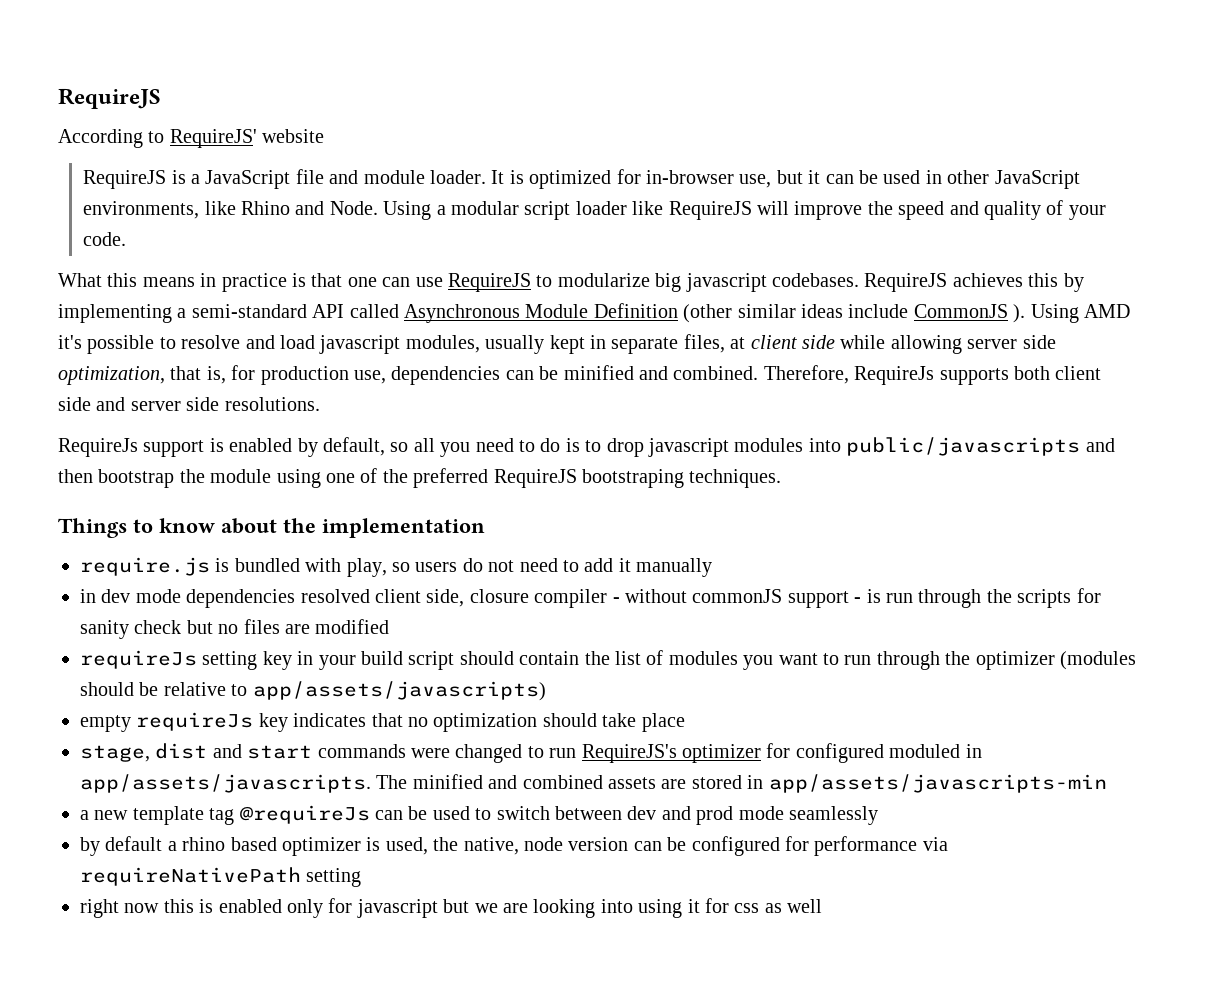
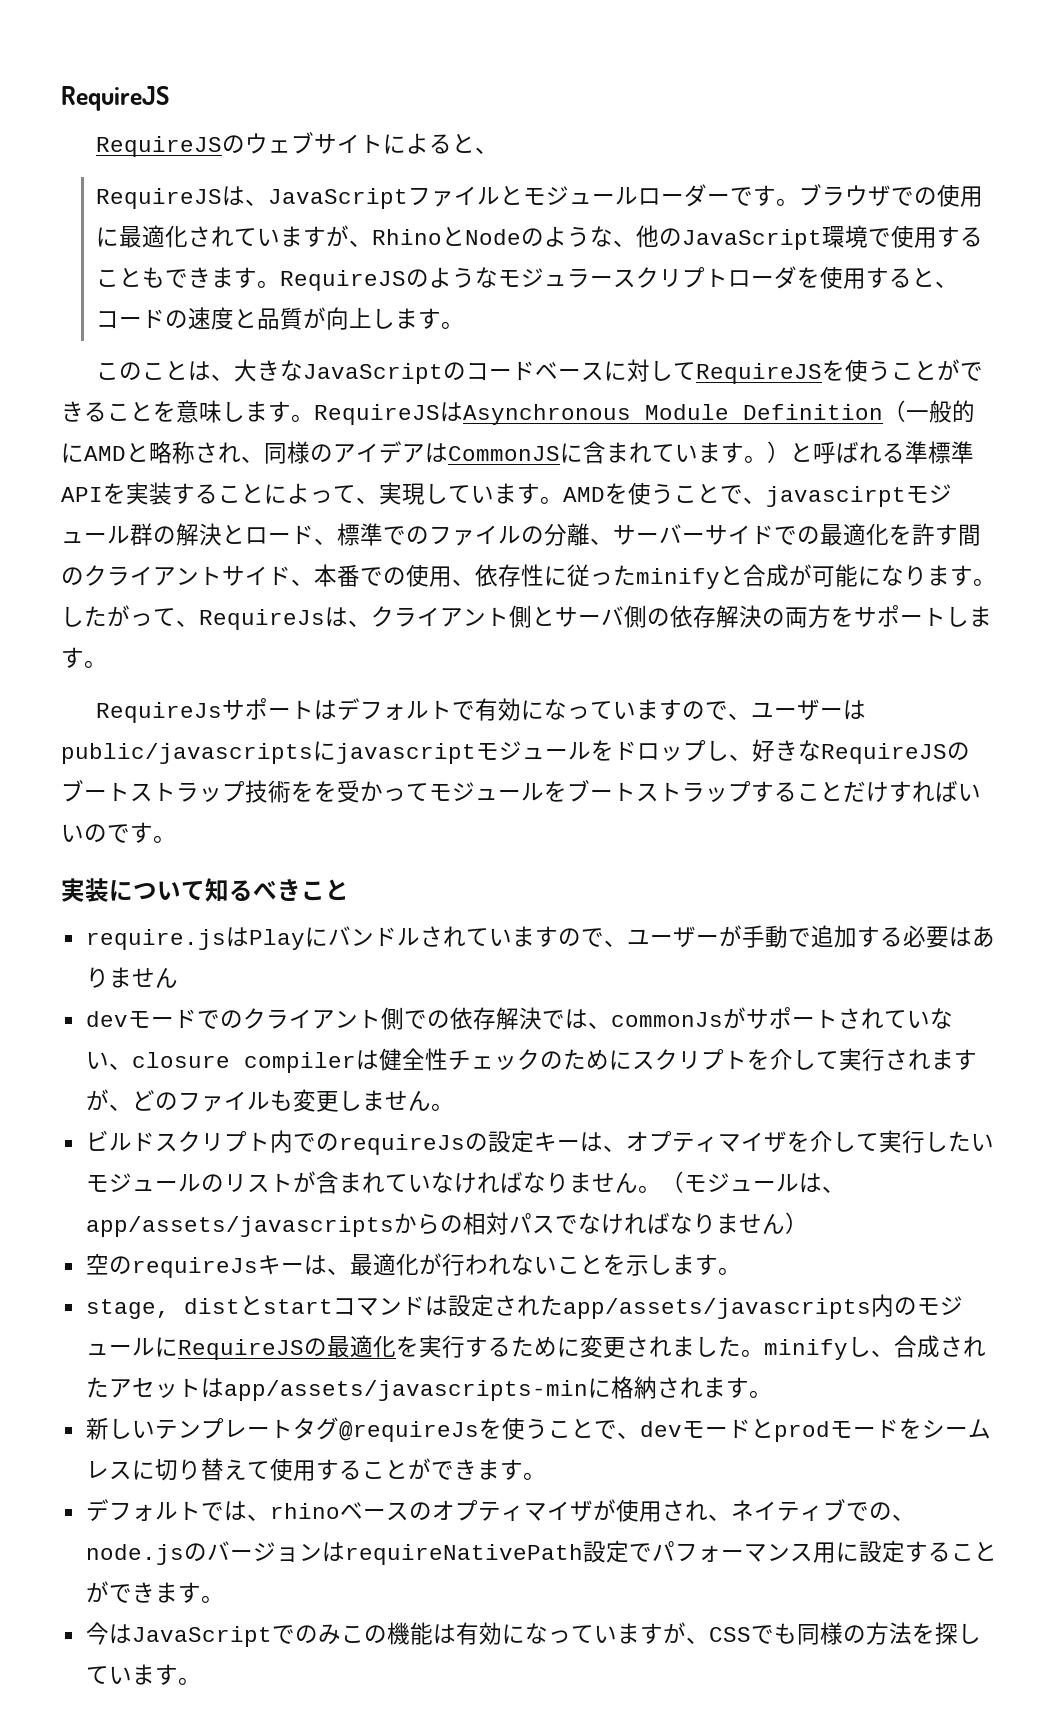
[58,129,325,148] [83,169,1080,189] [83,200,1106,220] [83,232,127,246] [58,273,1084,292] [58,303,1130,323] [58,334,1056,354] [58,365,1102,385] [58,397,320,411] [58,437,1115,457] [58,468,782,488] [58,518,485,538] [80,557,713,577] [80,588,1101,608] [80,619,390,639] [80,650,1136,670] [80,681,546,701] [80,712,685,732] [80,743,982,763] [80,774,1107,793] [80,805,878,825] [80,836,948,856] [80,867,362,887] [80,898,823,918] According to RequireJS' website // RequireJS is a JavaScript file and module loader. It is optimized for in-browser use, but it can be used in other JavaScript environments, like Rhino and Node. Using a modular script loader like RequireJS will improve the speed and quality of your code. // What this means in practice is that one can use RequireJS to modularize big javascript codebases. RequireJS achieves this by implementing a semi-standard API called Asynchronous Module Definition (other similar ideas include CommonJS ). Using AMD it's possible to resolve and load javascript modules, usually kept in separate files, at client side while allowing server side optimization, that is, for production use, dependencies can be minified and combined. Therefore, RequireJs supports both client side and server side resolutions. // RequireJs support is enabled by default, so all you need to do is to drop javascript modules into public/javascripts and then bootstrap the module using one of the preferred RequireJS bootstraping techniques. // Things to know about the implementation // require.js is bundled with play, so users do not need to add it manually // in dev mode dependencies resolved client side, closure compiler - without commonJS support - is run through the scripts for sanity check but no files are modified // requireJs setting key in your build script should contain the list of modules you want to run through the optimizer (modules should be relative to app/assets/javascripts) // empty requireJs key indicates that no optimization should take place // stage, dist and start commands were changed to run RequireJS's optimizer for configured moduled in app/assets/javascripts. The minified and combined assets are stored in app/assets/javascripts-min // a new template tag @requireJs can be used to switch between dev and prod mode seamlessly // by default a rhino based optimizer is used, the native, node version can be configured for performance via requireNativePath setting // right now this is enabled only for javascript but we are looking into using it for css as well -> [96,132,499,157] [96,184,984,209] [96,225,984,250] [96,266,959,291] [96,307,465,330] [96,359,984,384] [61,400,975,425] [61,441,974,464] [61,482,952,507] [61,523,981,546] [61,564,996,589] [61,605,992,630] [61,647,107,668] [96,698,867,723] [61,739,970,764] [61,780,981,803] [61,822,176,843] [61,878,349,902] [85,925,995,950] [85,967,178,988] [85,1007,953,1030] [85,1048,977,1073] [85,1089,454,1112] [85,1130,994,1155] [85,1171,845,1194] [85,1212,808,1237] [85,1253,741,1278] [85,1294,963,1319] [85,1335,986,1360] [85,1376,772,1401] [85,1417,991,1442] [85,1458,546,1481] [85,1499,915,1522] [85,1540,997,1565] [85,1581,224,1603] [85,1622,981,1647] [85,1664,201,1685] RequireJSのウェブサイトによると、 // RequireJSは、JavaScriptファイルとモジュールローダーです。ブラウザでの使用に最適化されていますが、RhinoとNodeのような、他のJavaScript環境で使用することもできます。RequireJSのようなモジュラースクリプトローダを使用すると、コードの速度と品質が向上します。 // このことは、大きなJavaScriptのコードベースに対してRequireJSを使うことができることを意味します。RequireJSはAsynchronous Module Definition（一般的にAMDと略称され、同様のアイデアはCommonJSに含まれています。）と呼ばれる準標準APIを実装することによって、実現しています。AMDを使うことで、javascirptモジュール群の解決とロード、標準でのファイルの分離、サーバーサイドでの最適化を許す間のクライアントサイド、本番での使用、依存性に従ったminifyと合成が可能になります。したがって、RequireJsは、クライアント側とサーバ側の依存解決の両方をサポートします。 // RequireJsサポートはデフォルトで有効になっていますので、ユーザーはpublic/javascriptsにjavascriptモジュールをドロップし、好きなRequireJSのブートストラップ技術をを受かってモジュールをブートストラップすることだけすればいいのです。 // 実装について知るべきこと // require.jsはPlayにバンドルされていますので、ユーザーが手動で追加する必要はありません // devモードでのクライアント側での依存解決では、commonJsがサポートされていない、closure compilerは健全性チェックのためにスクリプトを介して実行されますが、どのファイルも変更しません。 // ビルドスクリプト内でのrequireJsの設定キーは、オプティマイザを介して実行したいモジュールのリストが含まれていなければなりません。（モジュールは、app/assets/javascriptsからの相対パスでなければなりません） // 空のrequireJsキーは、最適化が行われないことを示します。 // stage, distとstartコマンドは設定されたapp/assets/javascripts内のモジュールにRequireJSの最適化を実行するために変更されました。minifyし、合成されたアセットはapp/assets/javascripts-minに格納されます。 // 新しいテンプレートタグ@requireJsを使うことで、devモードとprodモードをシームレスに切り替えて使用することができます。 // デフォルトでは、rhinoベースのオプティマイザが使用され、ネイティブでの、node.jsのバージョンはrequireNativePath設定でパフォーマンス用に設定することができます。 // 今はJavaScriptでのみこの機能は有効になっていますが、CSSでも同様の方法を探しています。

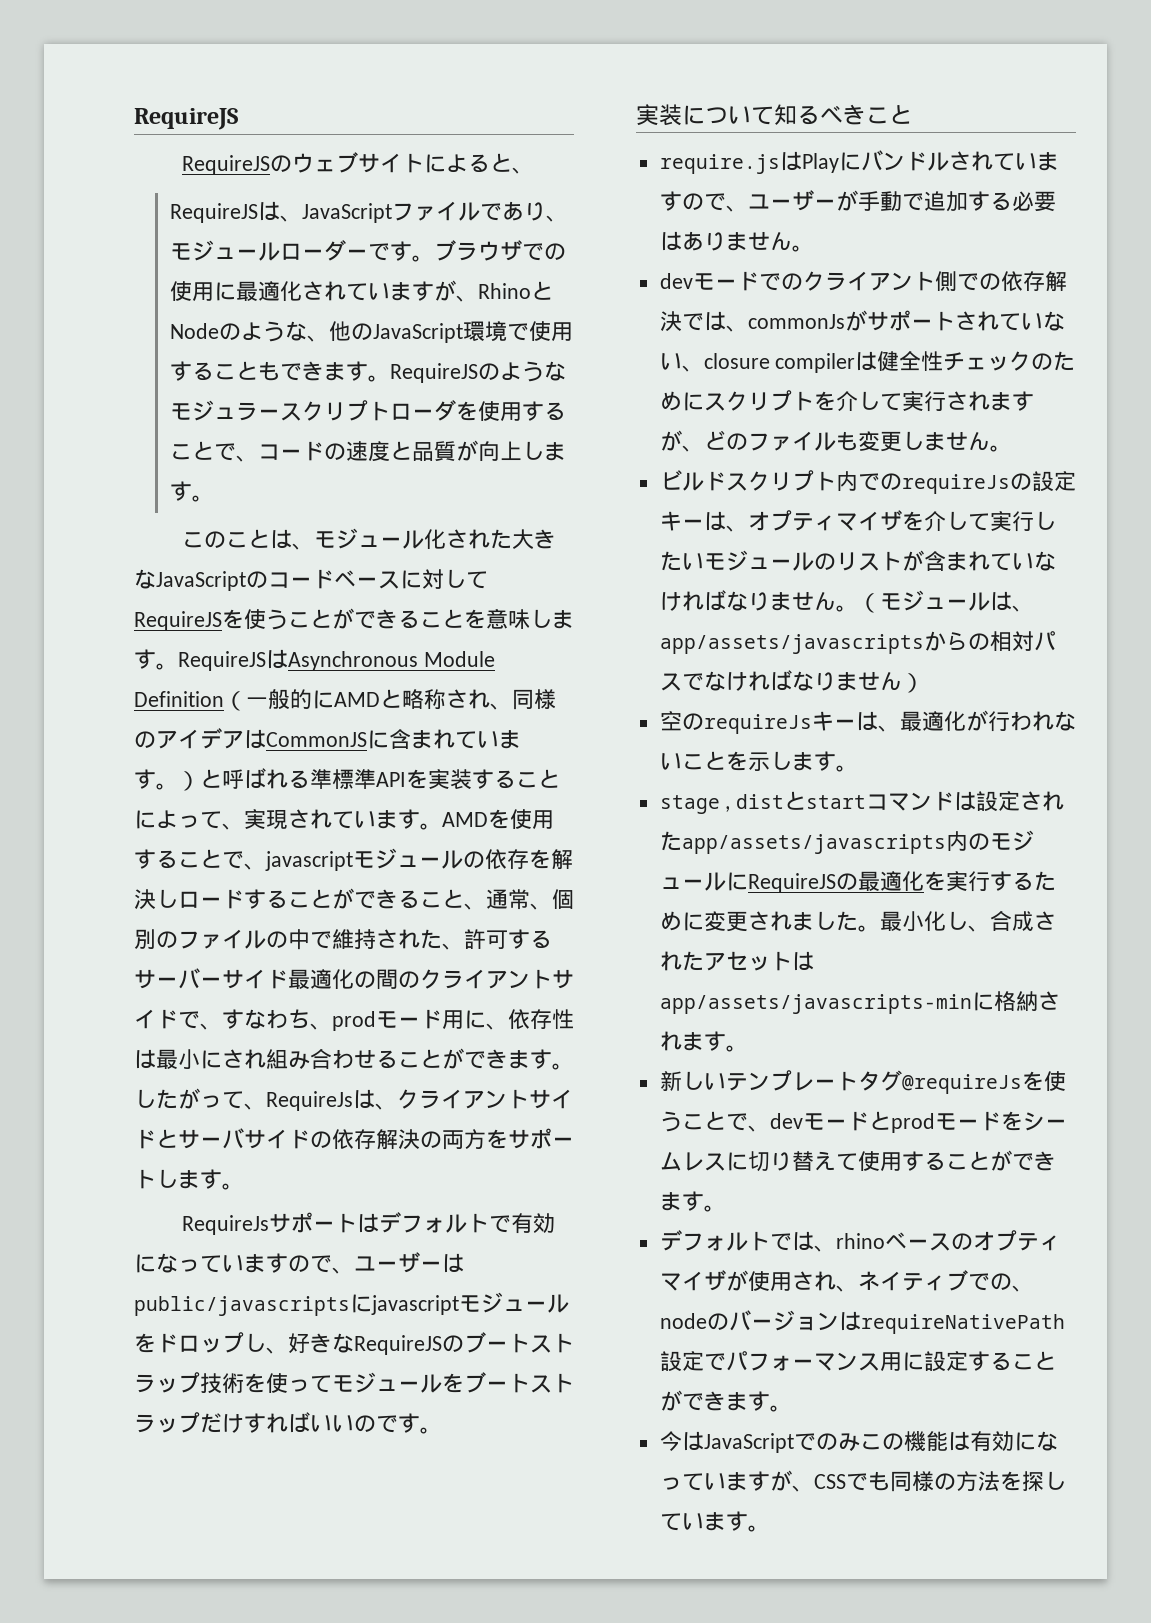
[500,185,524,205] と -> [480,201,569,222] であり、
[912,267,936,287] と -> [170,441,237,461] ことで
(235, 377) none -> [314,528,513,549] モジュール化された
[425,483,448,504] し -> [288,809,332,829] され
[651,483,952,507] [61,523,958,546] うことで、javascirptモジュール群の解決とロード、標準でのファイルの分離、サーバーサイドでの最適化を許す -> [532,810,554,829] [134,848,573,871] [134,888,574,910] [134,929,552,950] [134,968,376,989] 用することで、javascriptモジュールの依存を解決しロードすることができること、通常、個別のファイルの中で維持された、許可するサーバーサイド最適化の
[291,564,927,589] 、本番での使用、依存性に従ったminifyと合成が可能になり -> [178,1009,574,1031] [134,1048,508,1069] で、すなわち、prodモード用に、依存性は最小にされ組み合わせることができ
[509,605,532,628] 側 -> [529,1089,573,1109] [134,1129,156,1149] サイド
[624,605,647,628] 側 -> [244,1129,310,1149] サイド
[314,780,383,803] を受か -> [266,1373,288,1393] 使
[751,781,843,802] すること -> (200, 1422) none
(178, 977) none -> [791,245,814,252] 。
[85,1299,170,1319] stage, -> [659,795,731,814] stage ,
[763,1339,848,1360] minify -> [879,911,946,931] 最小化
[85,1544,184,1565] node.js -> [659,1313,707,1329] node

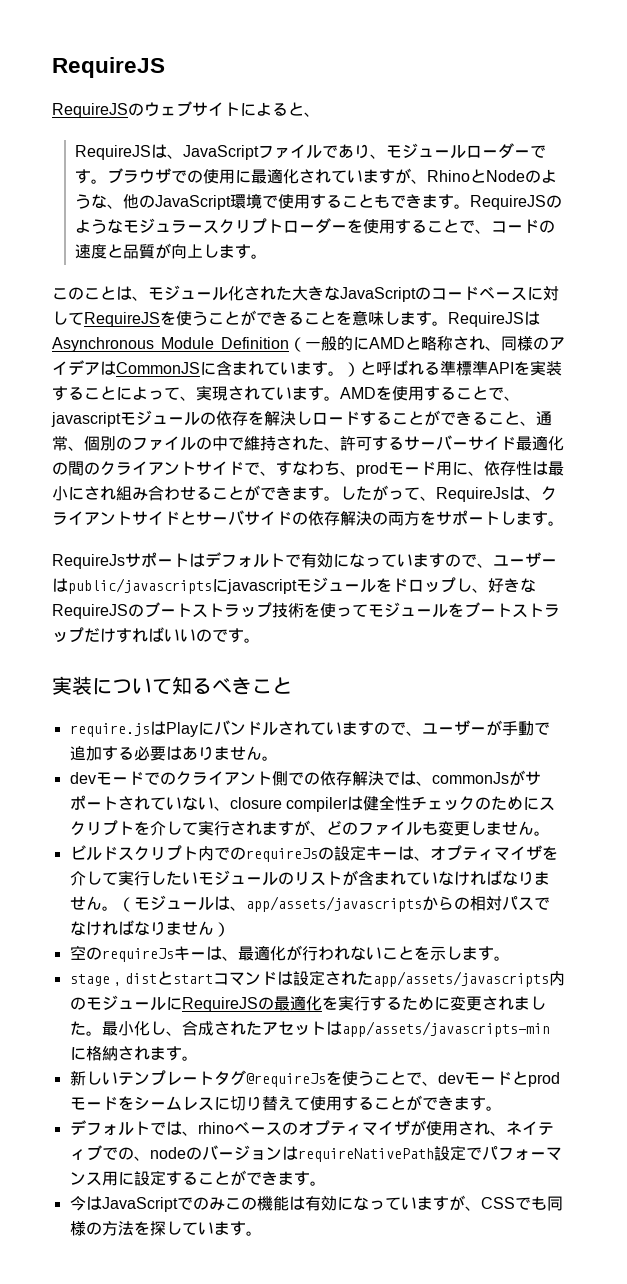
(457, 410) none -> [330,225,347,232] ー

